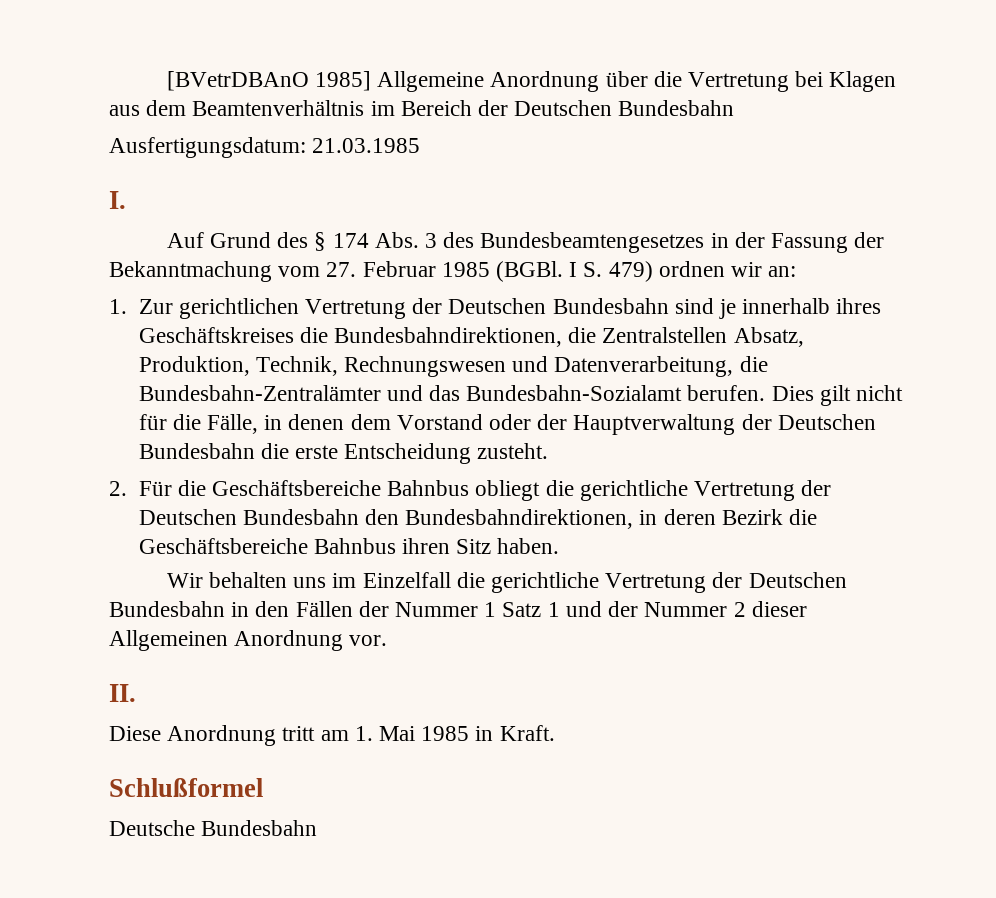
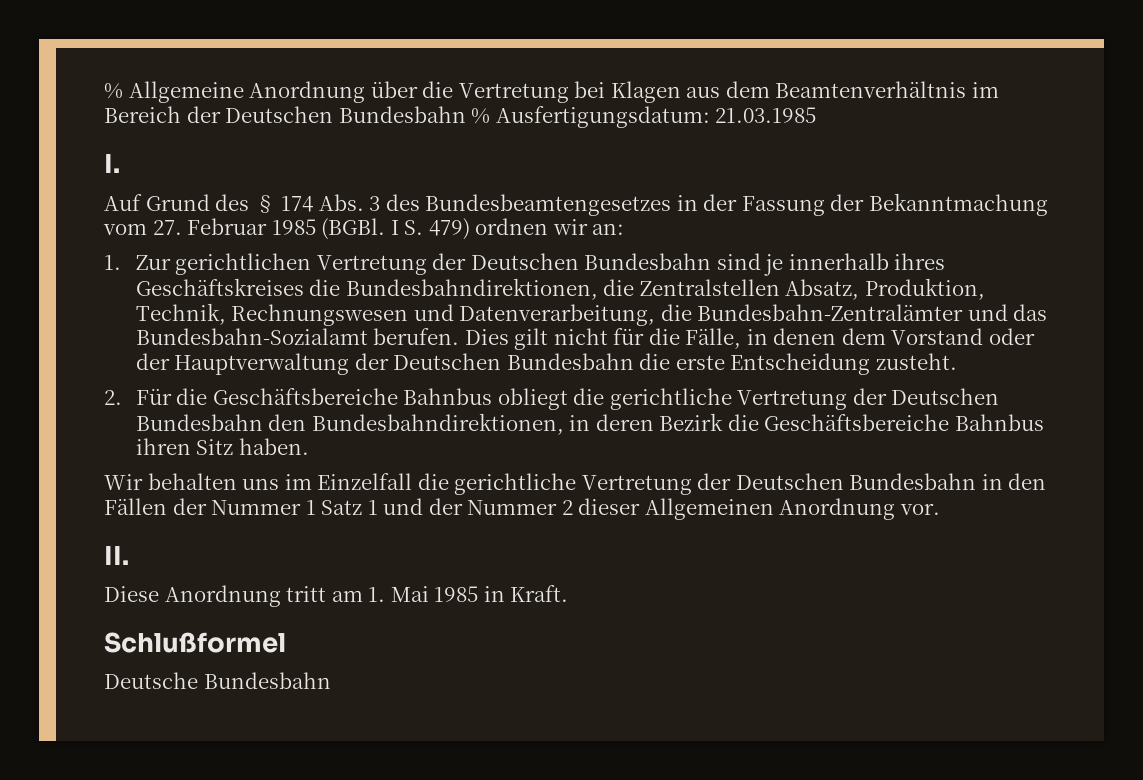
[166,71,371,91] [BVetrDBAnO 1985] -> [104,83,123,99] %
(735, 108) // -> [471,108,491,124] %

